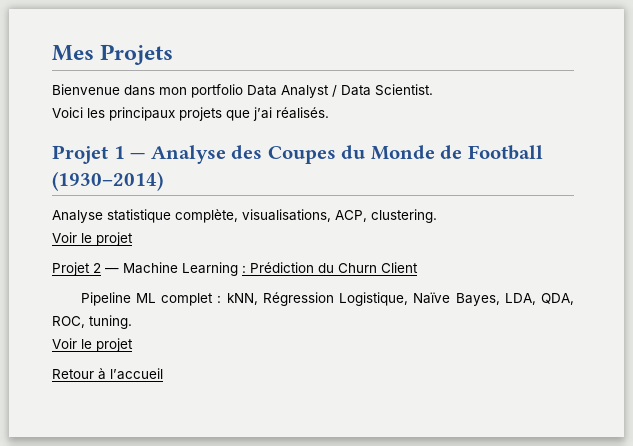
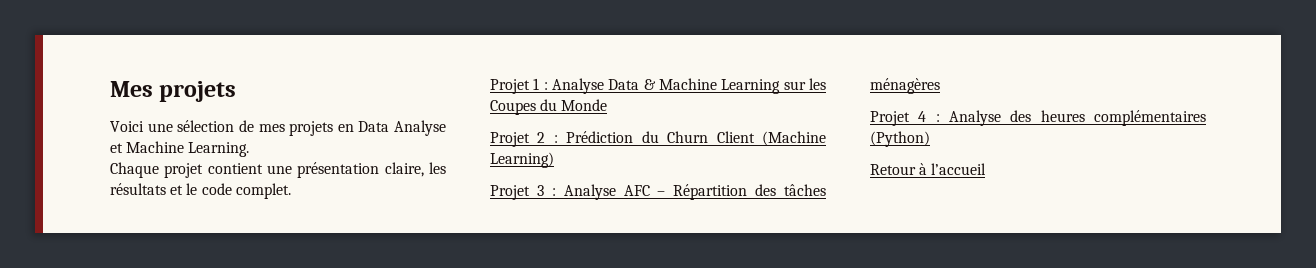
[100,44,174,65] [52,84,433,98] [52,107,329,121] [52,145,543,164] [52,171,163,191] [52,209,437,223] [52,232,133,246] Projets // Bienvenue dans mon portfolio Data Analyst / Data Scientist. // Voici les principaux projets que j’ai réalisés. // Projet 1 — Analyse des Coupes du Monde de Football (1930–2014) // Analyse statistique complète, visualisations, ACP, clustering. // Voir le projet -> [159,81,237,102] [110,120,446,136] [110,141,250,157] [110,162,446,178] [110,183,291,199] [490,78,826,94] [490,99,608,115] projets // Voici une sélection de mes projets en Data Analyse et Machine Learning. // Chaque projet contient une présentation claire, les résultats et le code complet. // Projet 1 : Analyse Data & Machine Learning sur les Coupes du Monde
[105,262,238,276] — Machine Learning -> (546, 137) none
[80,292,574,306] [52,315,132,329] [52,338,133,352] // Pipeline ML complet : kNN, Régression Logistique, Naïve Bayes, LDA, QDA, ROC, tuning. // Voir le projet -> [762,131,826,146] [490,152,554,168] [490,184,826,200] [870,78,940,94] [870,110,1206,126] [870,131,930,147] (Machine Learning) // Projet 3 : Analyse AFC – Répartition des tâches ménagères // Projet 4 : Analyse des heures complémentaires (Python)

